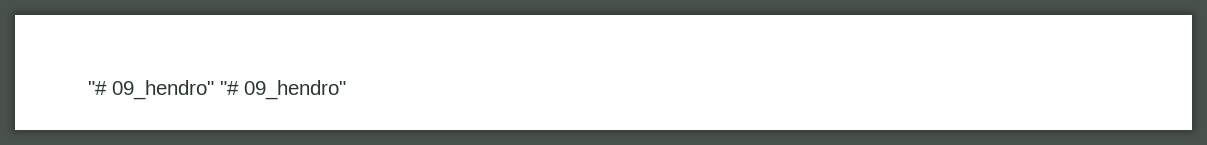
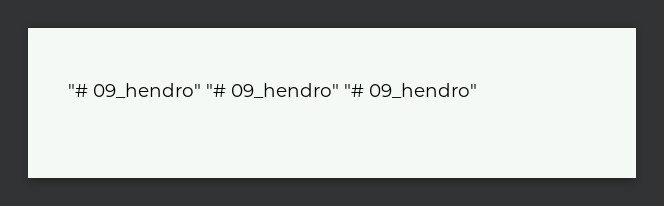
[88,80,346,100] "# 09_hendro" "# 09_hendro" -> [68,83,477,98] "# 09_hendro" "# 09_hendro" "# 09_hendro"

